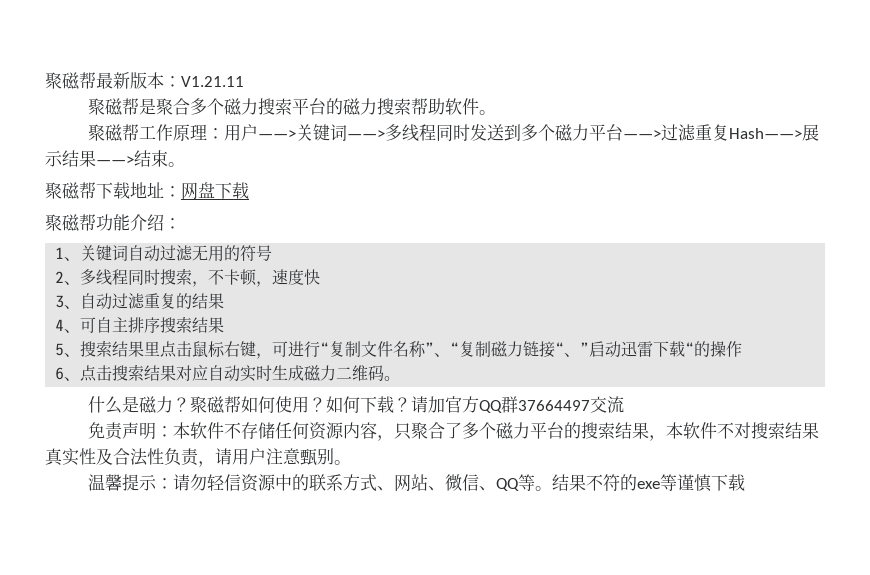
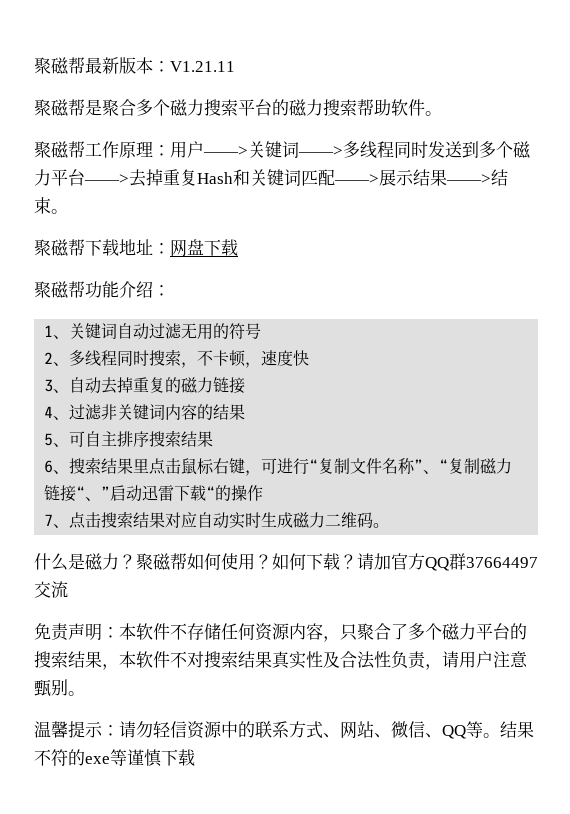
[660,124,802,141] 过滤重复Hash——> -> [129,169,379,187] 去掉重复Hash和关键词匹配——>
[112,293,177,309] 过滤重复 -> [101,377,246,394] [44,404,198,420] 去掉重复的磁力链接 // 4、过滤非关键词内容
[55,319,65,331] 4 -> [44,433,54,446] 5
[55,343,65,356] 5 -> [44,460,54,473] 6
[55,367,65,380] 6 -> [44,514,54,526] 7

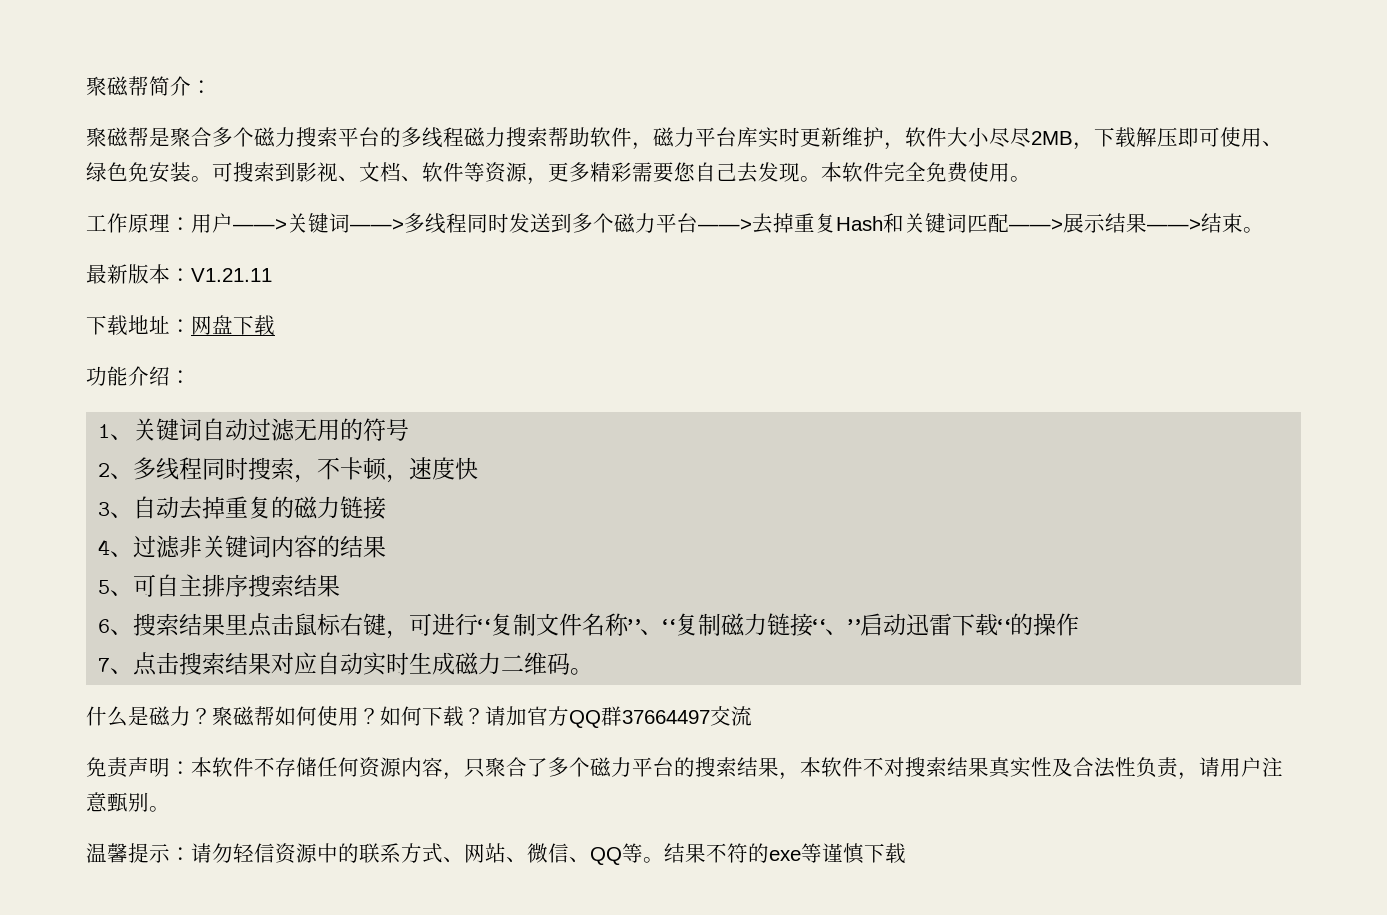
[34,57,235,75] 聚磁帮最新版本：V1.21.11 -> [86,76,212,97] 聚磁帮简介：
(289, 107) none -> [401,127,464,148] 多线程
[425,111,442,116] [34,141,85,159] 。 // 聚磁帮 -> [632,127,1283,150] [86,162,1031,185] ，磁力平台库实时更新维护，软件大小尽尽2MB，下载解压即可使用、绿色免安装。可搜索到影视、文档、软件等资源，更多精彩需要您自己去发现。本软件完全免费使用。 //
[34,239,85,257] 聚磁帮 -> [86,264,272,284] 最新版本：V1.21.11 //
[34,281,85,299] 聚磁帮 -> (275, 325) none

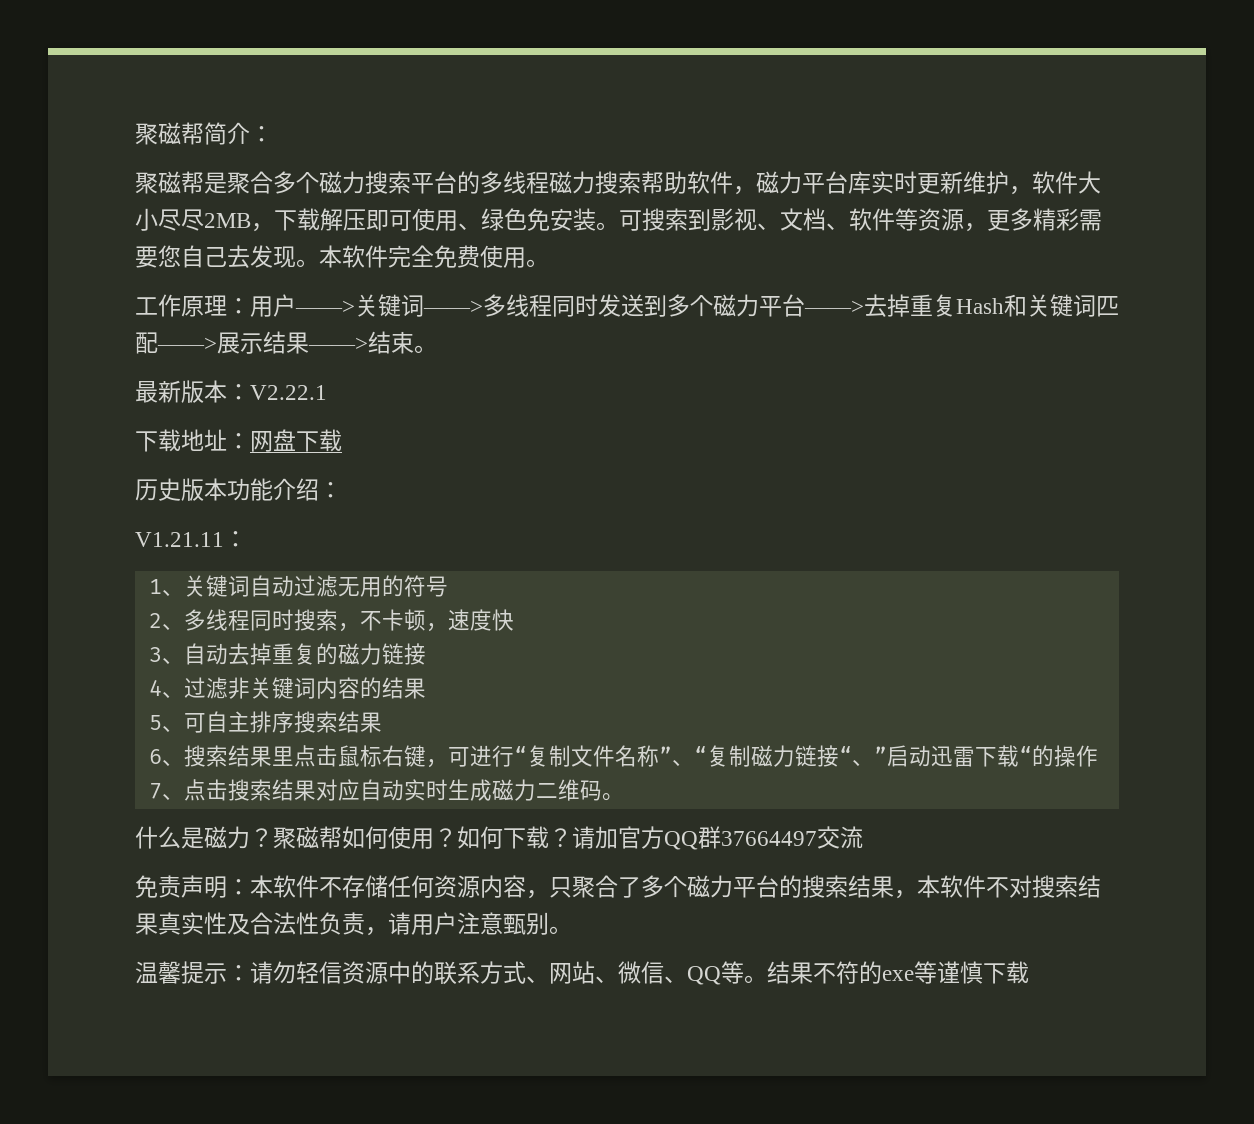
[191,268,272,282] V1.21.11 -> [250,385,327,400] V2.22.1
(275, 325) none -> [135,478,227,501] 历史版本
(191, 377) none -> [135,531,247,547] // V1.21.11：

